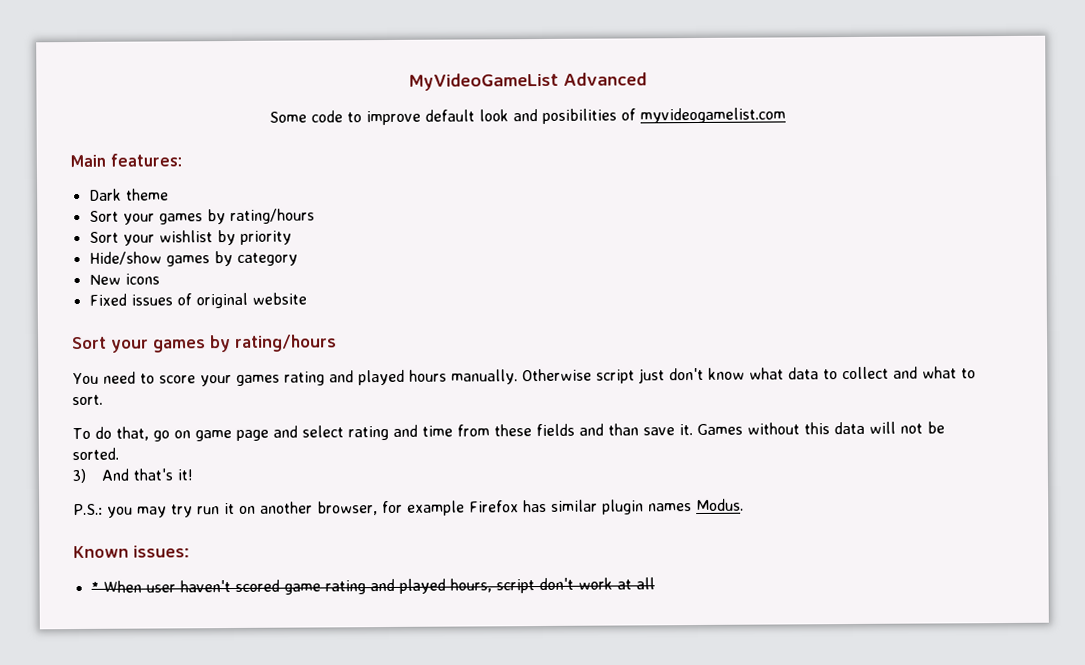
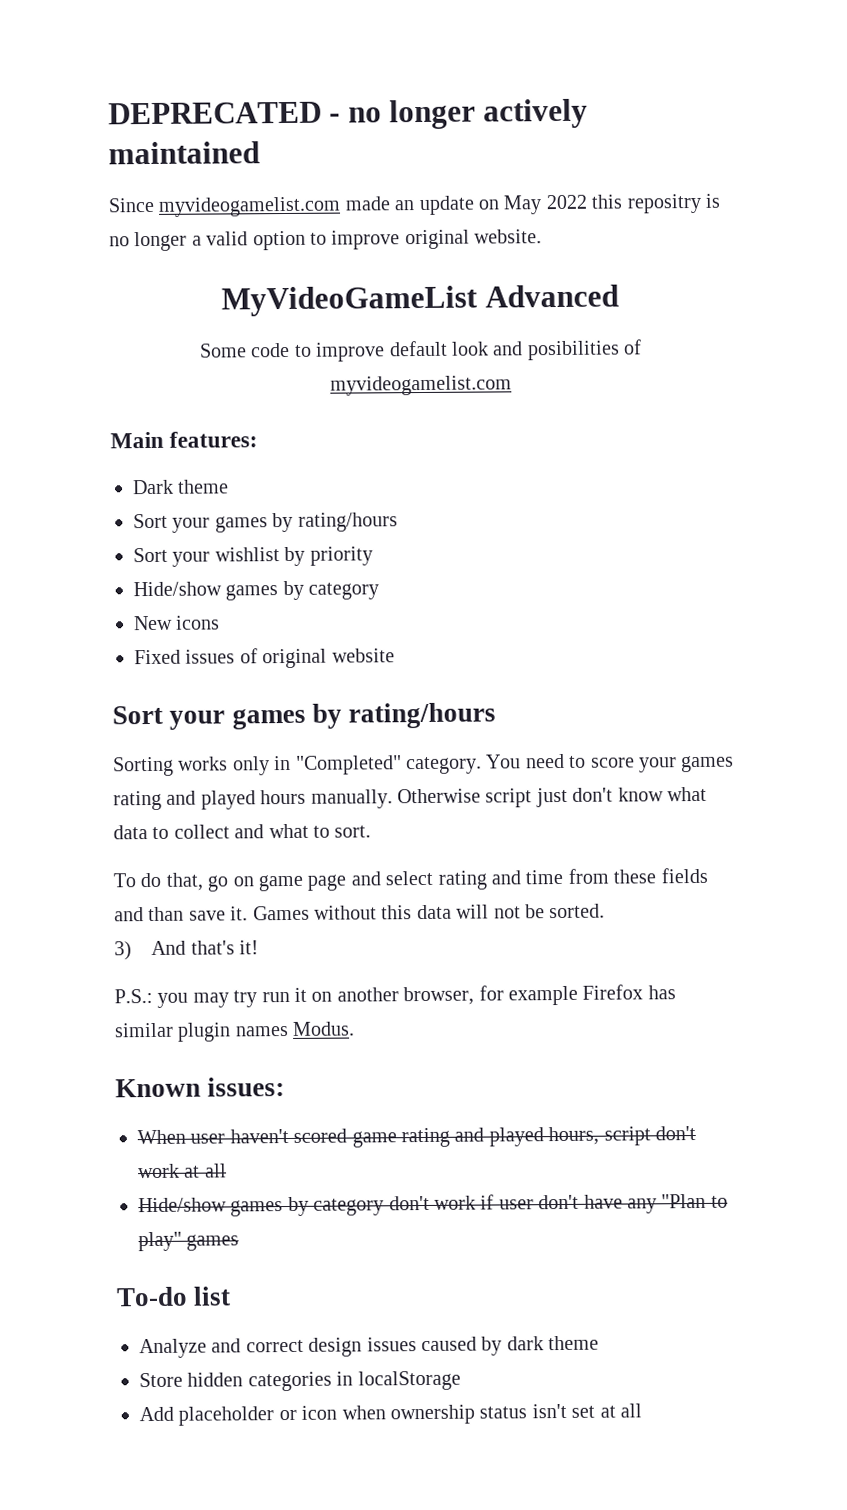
(408, 81) none -> [108,98,589,130] [108,141,260,165] [108,193,720,217] [109,229,543,252] DEPRECATED - no longer actively maintained // Since myvideogamelist.com made an update on May 2022 this repositry is no longer a valid option to improve original website. //
(337, 343) none -> [113,755,482,777] Sorting works only in "Completed" category.
[90,581,99,593] * -> (286, 1087) none
(655, 583) none -> [138,1193,728,1217] [138,1231,240,1252] [116,1286,232,1307] [139,1335,600,1359] [139,1370,461,1392] [139,1403,642,1426] // Hide/show games by category don't work if user don't have any "Plan to play" games // To-do list // Analyze and correct design issues caused by dark theme // Store hidden categories in localStorage // Add placeholder or icon when ownership status isn't set at all

